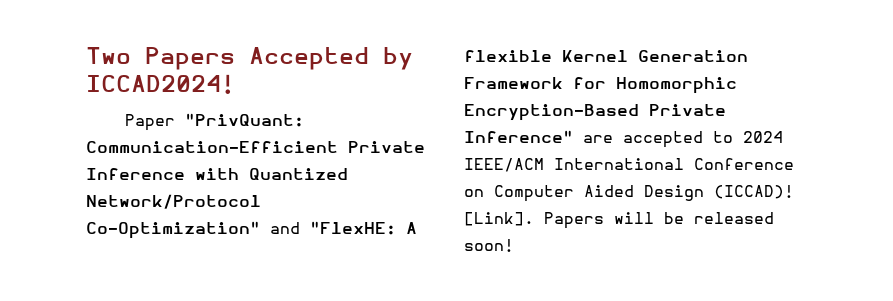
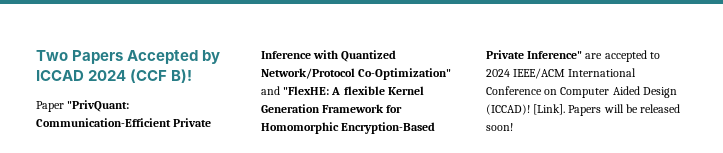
[86,74,235,94] ICCAD2024! -> [36,69,193,83] ICCAD 2024 (CCF B)!

